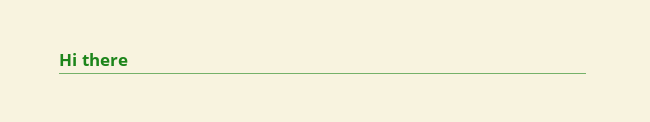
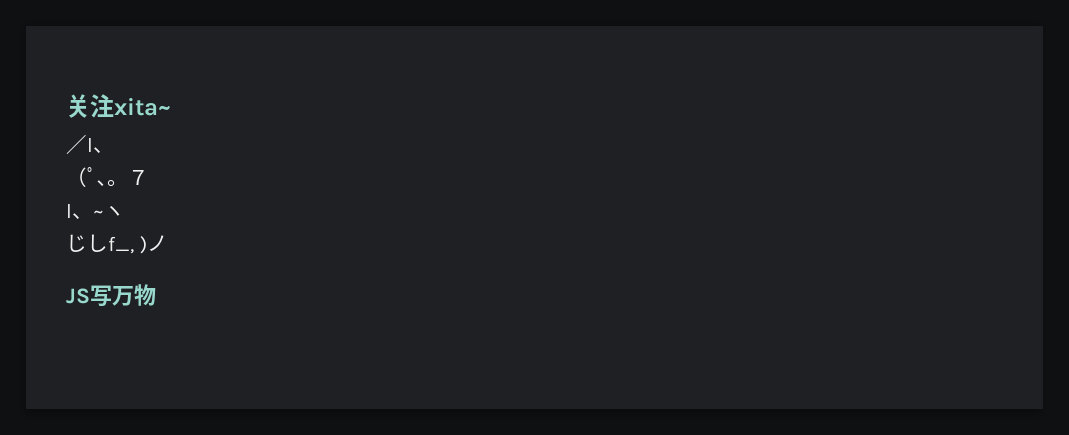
[59,53,128,66] Hi there -> [66,94,171,118] [66,134,114,154] [66,167,149,187] [66,204,125,219] [66,234,168,254] [66,284,156,307] 关注xita~ // ／l、 // （ﾟ､。７ // l、~ヽ // じしf_, )ノ // JS写万物

